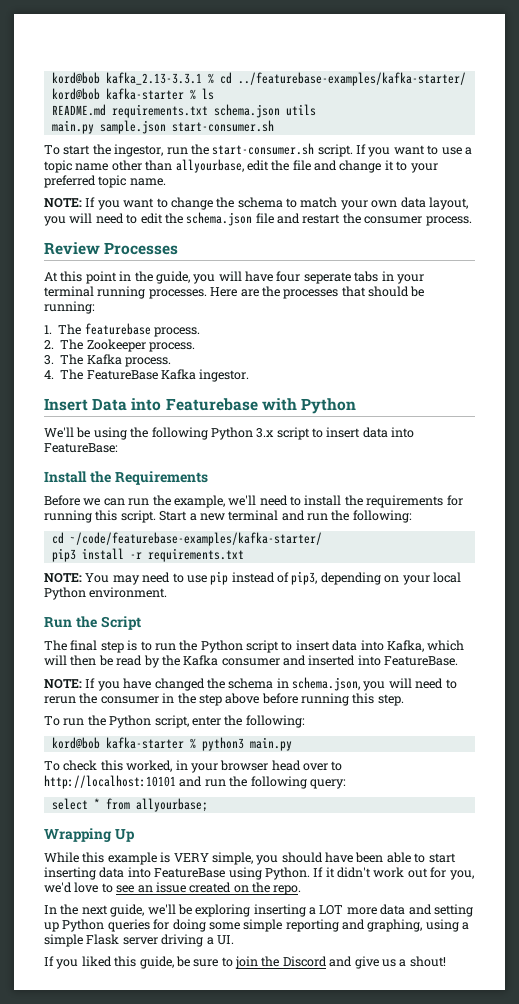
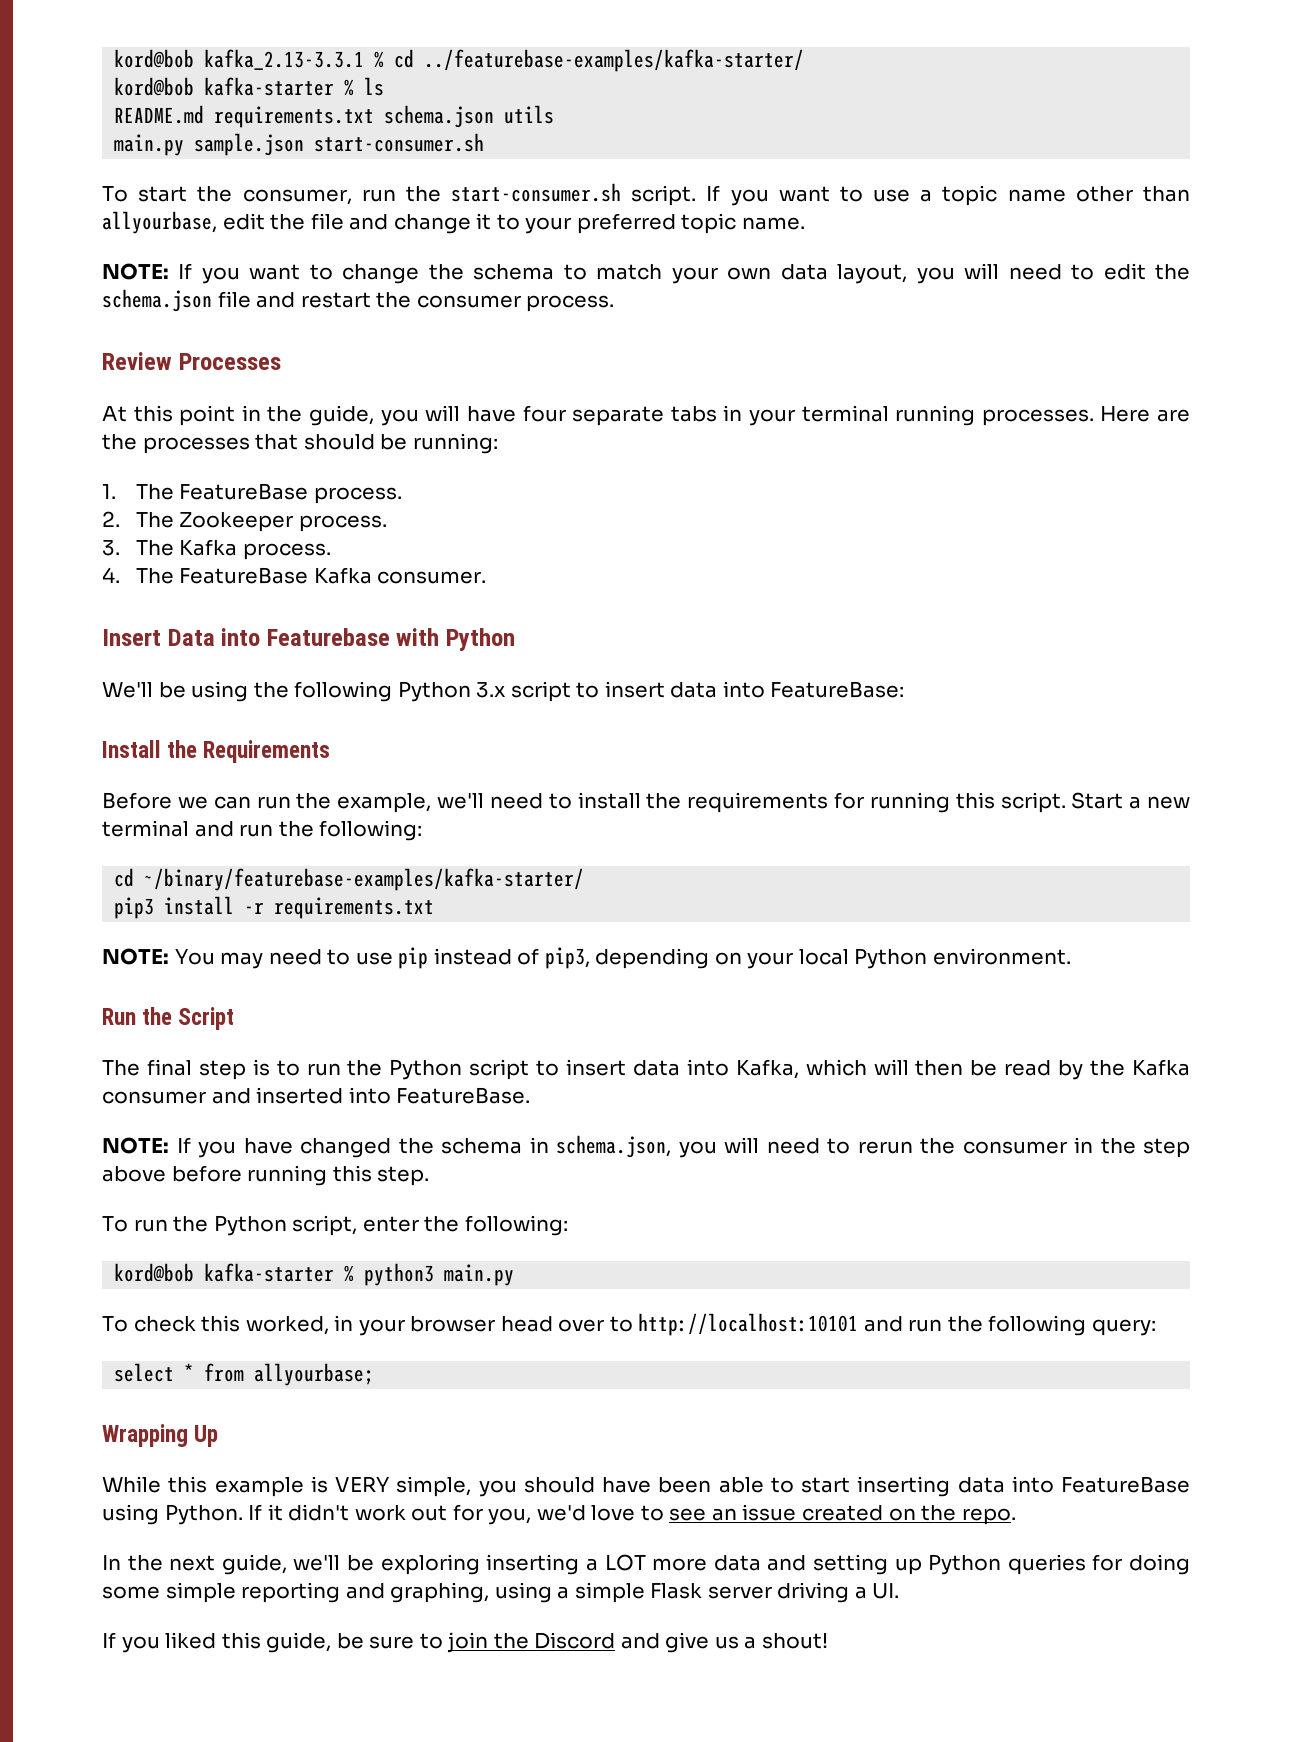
[114,144,164,157] ingestor, -> [242,189,352,205] consumer,
[303,272,351,284] seperate -> [572,406,665,426] separate
[84,323,151,335] featurebase -> [179,483,309,500] FeatureBase
[199,369,250,382] ingestor. -> [377,571,487,584] consumer.
[69,532,322,546] ~/code/featurebase-examples/kafka-starter/ -> [144,868,585,891] ~/binary/featurebase-examples/kafka-starter/

